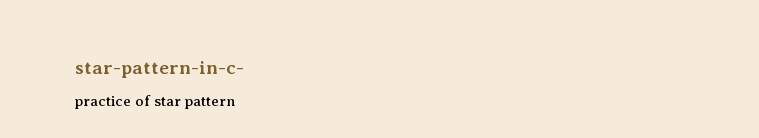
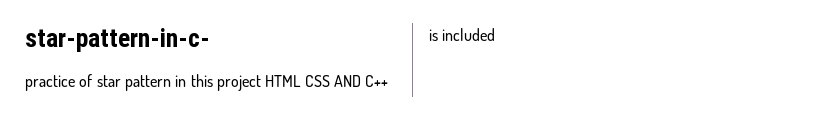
(236, 103) none -> [175,74,389,91] [429,28,496,41] in this project HTML CSS AND C++ is included

